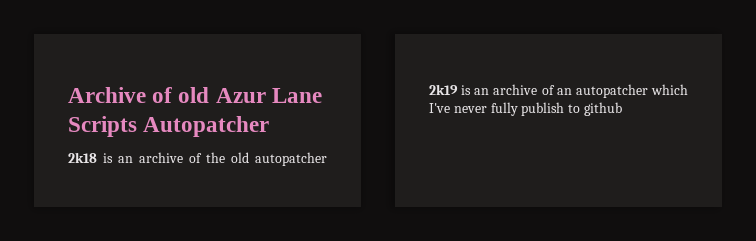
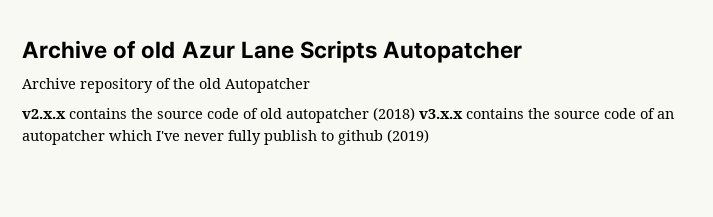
[68,152,327,166] [429,84,538,95] 2k18 is an archive of the old autopatcher 2k19 is an archive -> [22,78,310,93] [22,107,636,123] Archive repository of the old Autopatcher // v2.x.x contains the source code of old autopatcher (2018) v3.x.x contains the source code
(622, 109) none -> [387,129,429,143] (2019)

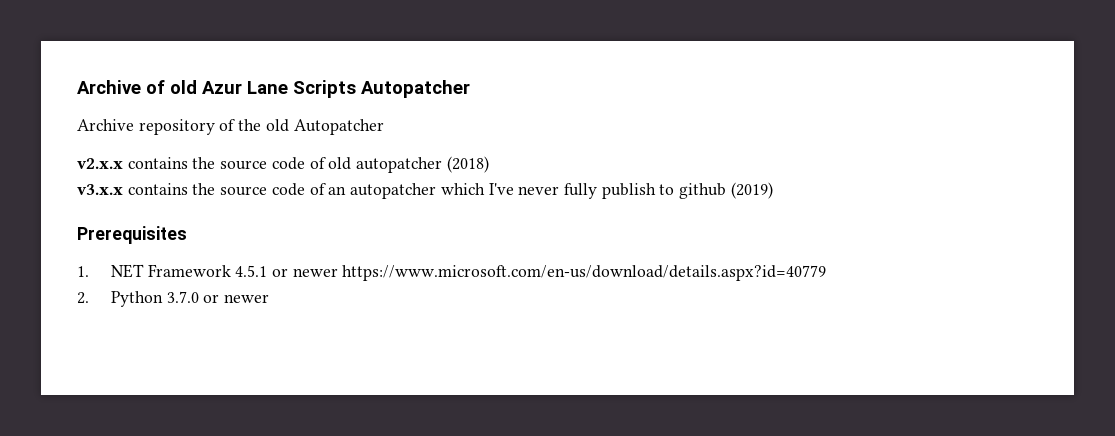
(415, 114) none -> (489, 164) //
(429, 136) none -> [77,226,187,244] [77,264,827,281] [77,291,269,307] // Prerequisites // 1. NET Framework 4.5.1 or newer https://www.microsoft.com/en-us/download/details.aspx?id=40779 // 2. Python 3.7.0 or newer

